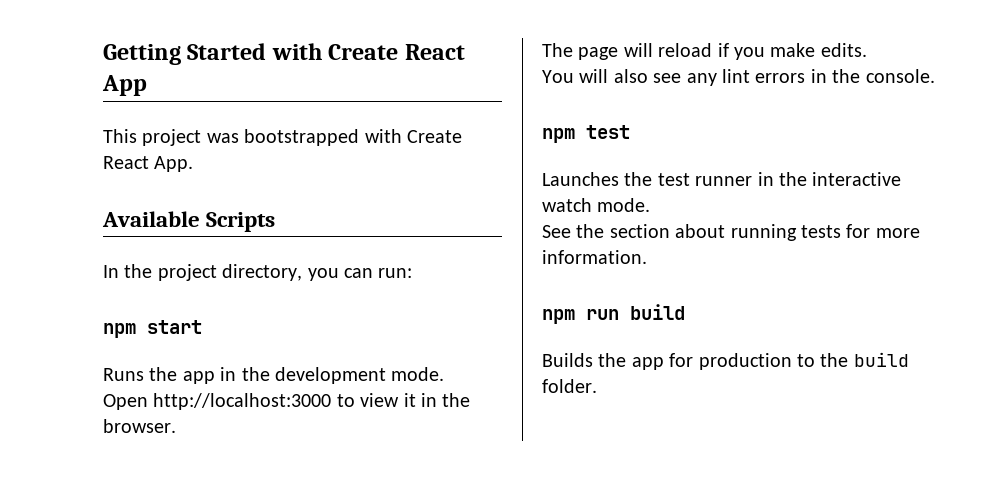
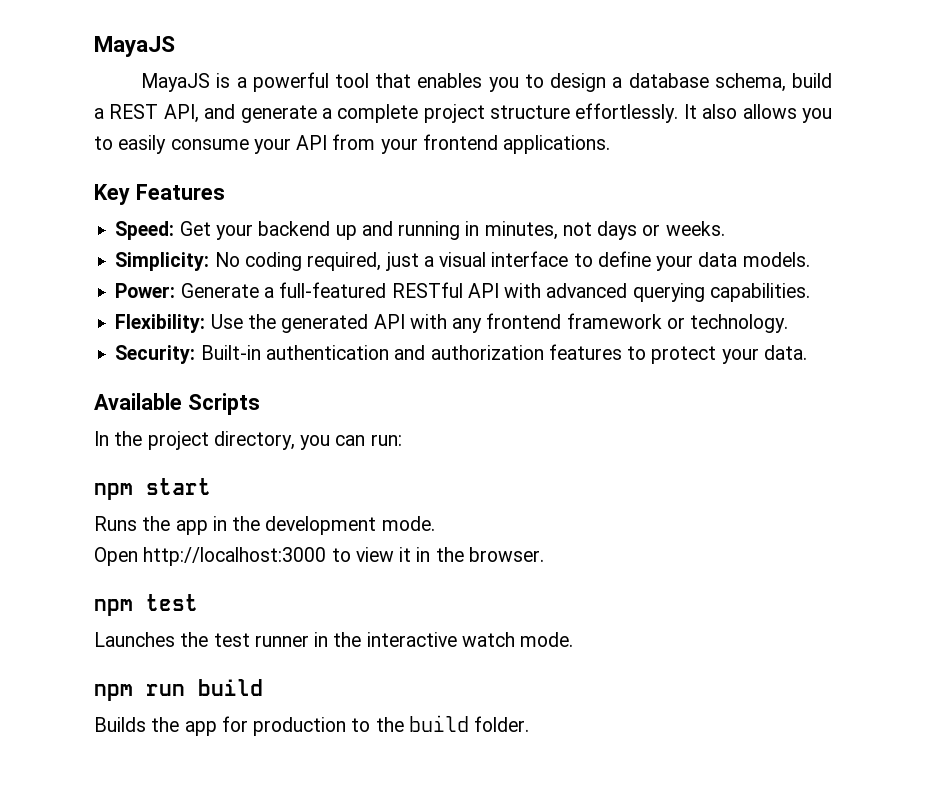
[103,43,465,65] [102,75,147,96] [103,129,462,146] [103,156,194,172] Getting Started with Create React App // This project was bootstrapped with Create React App. -> [94,36,175,57] [141,72,832,92] [94,103,832,123] [94,134,611,154] [94,184,225,205] [115,221,725,240] [115,251,810,271] [115,282,810,302] [115,313,789,333] [115,344,807,364] MayaJS // MayaJS is a powerful tool that enables you to design a database schema, build a REST API, and generate a complete project structure effortlessly. It also allows you to easily consume your API from your frontend applications. // Key Features // Speed: Get your backend up and running in minutes, not days or weeks. // Simplicity: No coding required, just a visual interface to define your data models. // Power: Generate a full-featured RESTful API with advanced querying capabilities. // Flexibility: Use the generated API with any frontend framework or technology. // Security: Built-in authentication and authorization features to protect your data.
[542,43,867,60] [542,69,935,86] // The page will reload if you make edits. // You will also see any lint errors in the console. -> (544, 554) none
[542,224,920,241] [542,250,647,264] // See the section about running tests for more information. -> (574, 639) none

